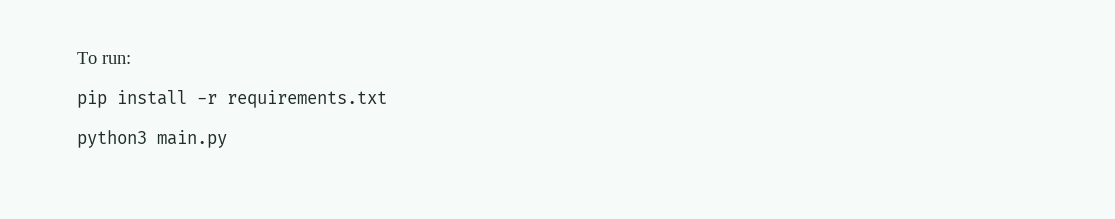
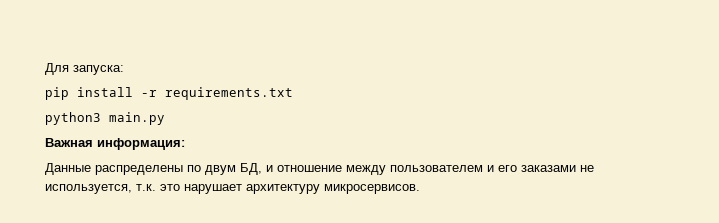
[77,52,131,64] To run: -> [45,63,124,75] Для запуска:
(227, 139) none -> [45,138,185,150] [45,163,594,175] [45,184,420,194] // Важная информация: // Данные распределены по двум БД, и отношение между пользователем и его заказами не используется, т.к. это нарушает архитектуру микросервисов.

